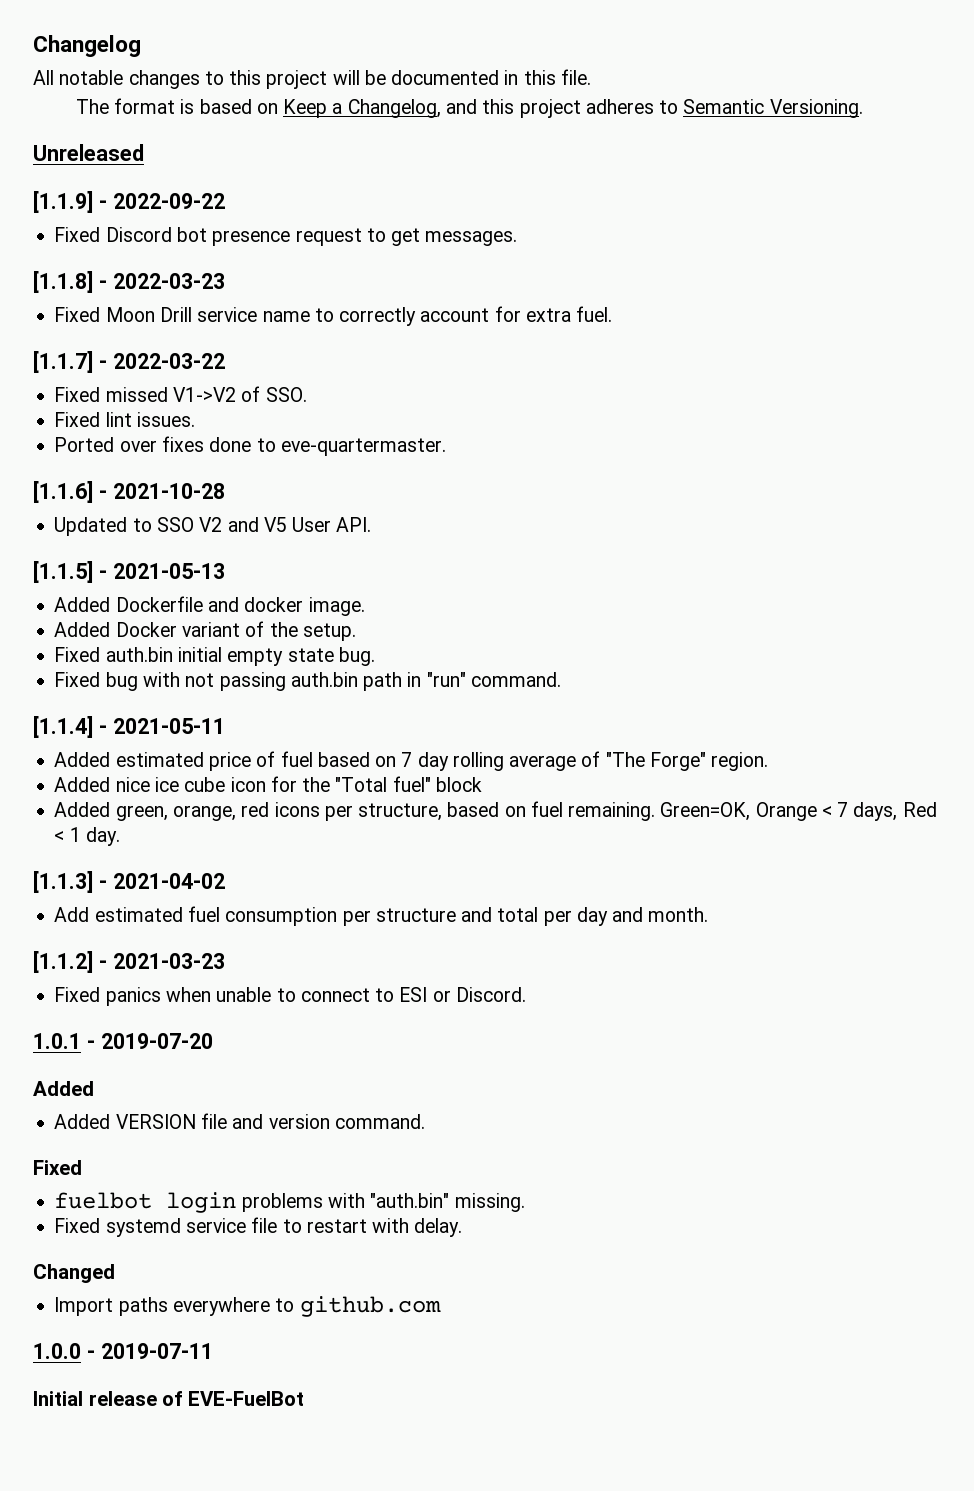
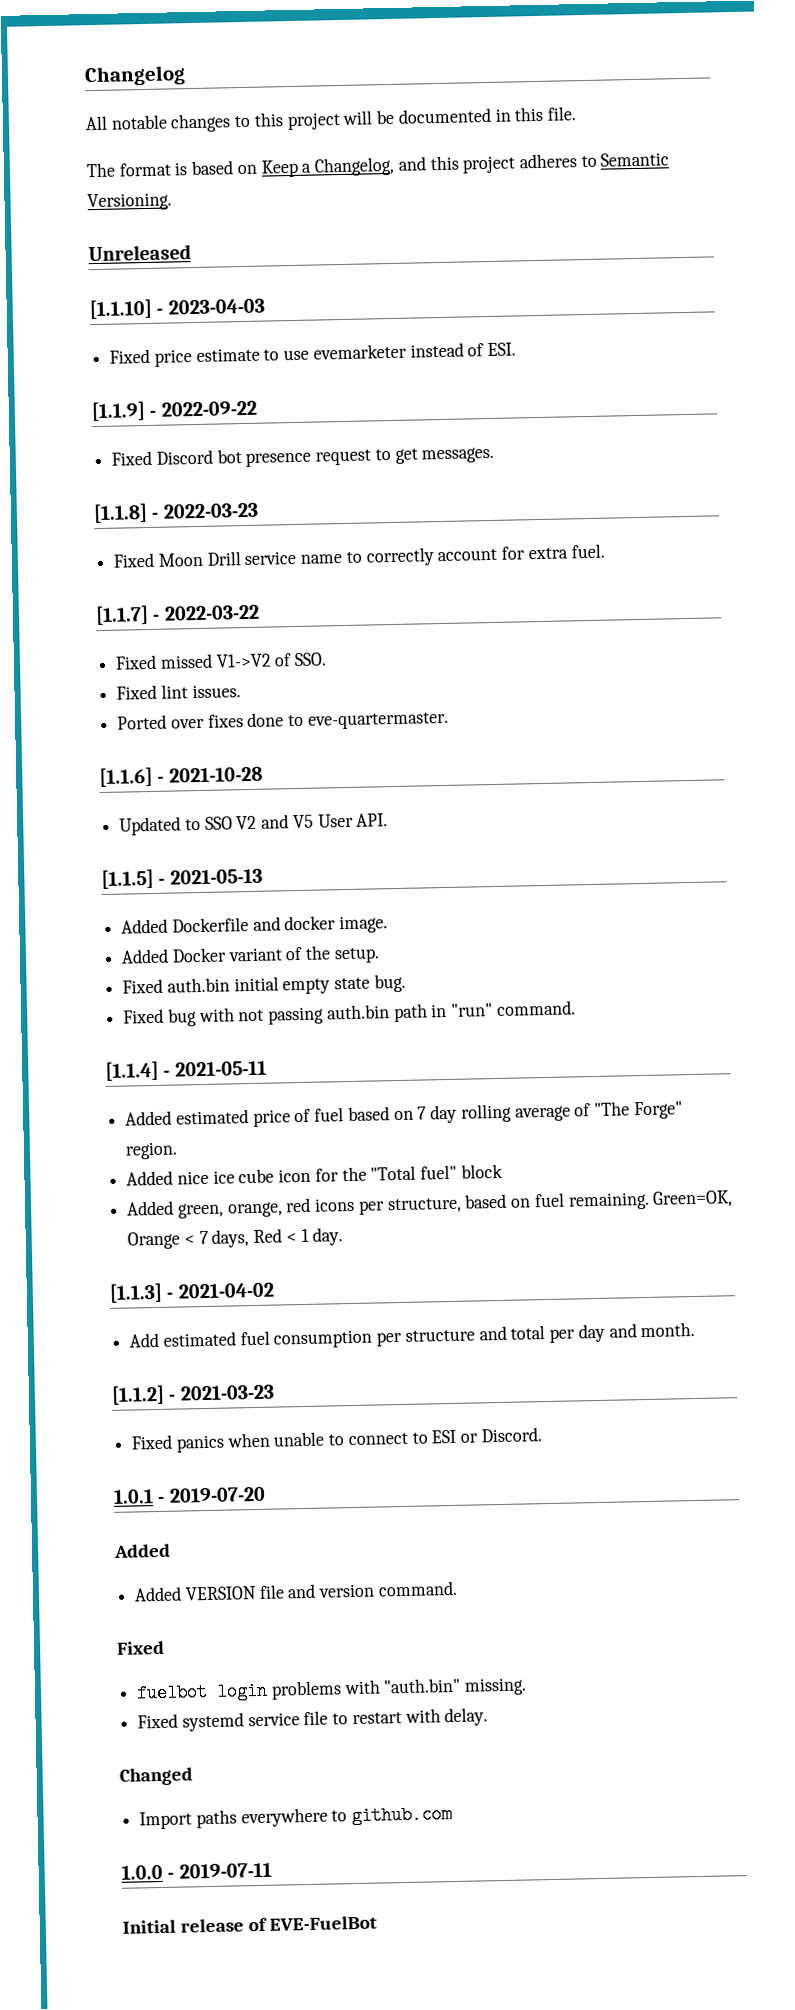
(144, 152) none -> [89,298,265,320] [109,342,517,367] // [1.1.10] - 2023-04-03 // Fixed price estimate to use evemarketer instead of ESI.

